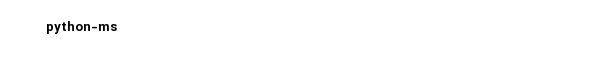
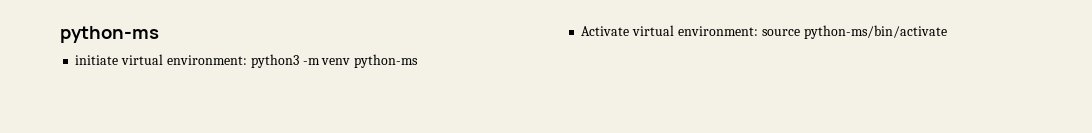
[46,21,117,34] python-ms -> [60,26,159,43] [75,54,419,68] [581,25,947,39] python-ms // initiate virtual environment: python3 -m venv python-ms // Activate virtual environment: source python-ms/bin/activate

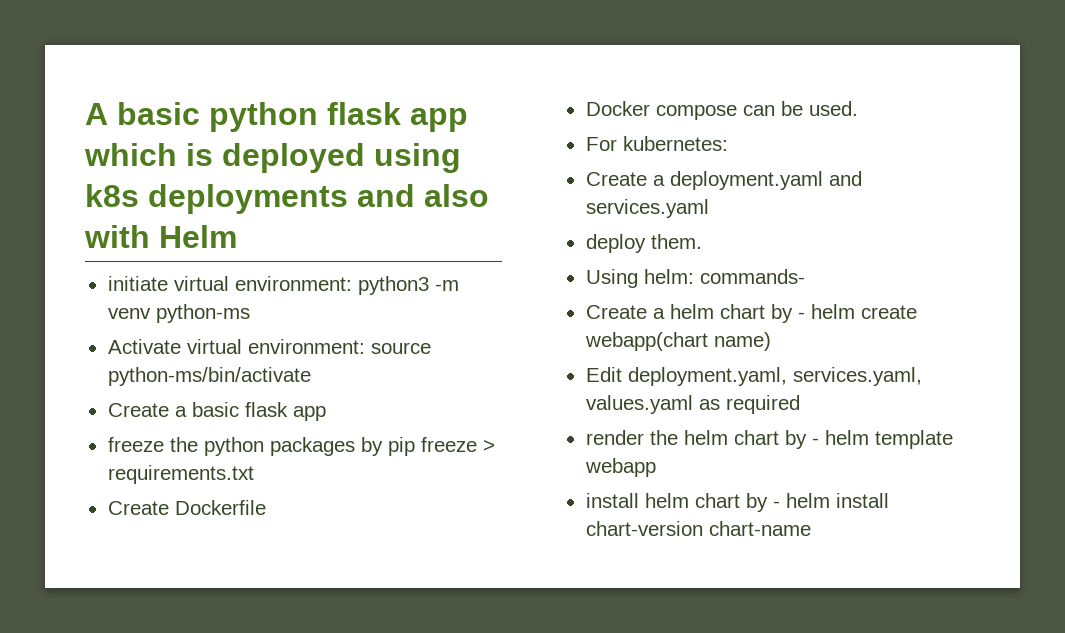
[60,26,159,43] python-ms -> [85,102,468,132] [84,143,461,173] [85,184,489,214] [84,225,237,248] A basic python flask app which is deployed using k8s deployments and also with Helm
(947, 32) none -> [107,402,326,421] [107,437,495,456] [107,465,254,484] [107,500,266,515] [585,101,858,120] [585,136,728,151] [585,171,862,190] [585,199,709,218] [585,234,702,253] [585,269,805,288] [585,304,917,323] [584,332,771,351] [585,367,922,386] [585,395,800,414] [585,430,953,449] [584,458,656,477] [585,493,889,512] [585,521,811,536] // Create a basic flask app // freeze the python packages by pip freeze > requirements.txt // Create Dockerfile // Docker compose can be used. // For kubernetes: // Create a deployment.yaml and services.yaml // deploy them. // Using helm: commands- // Create a helm chart by - helm create webapp(chart name) // Edit deployment.yaml, services.yaml, values.yaml as required // render the helm chart by - helm template webapp // install helm chart by - helm install chart-version chart-name

